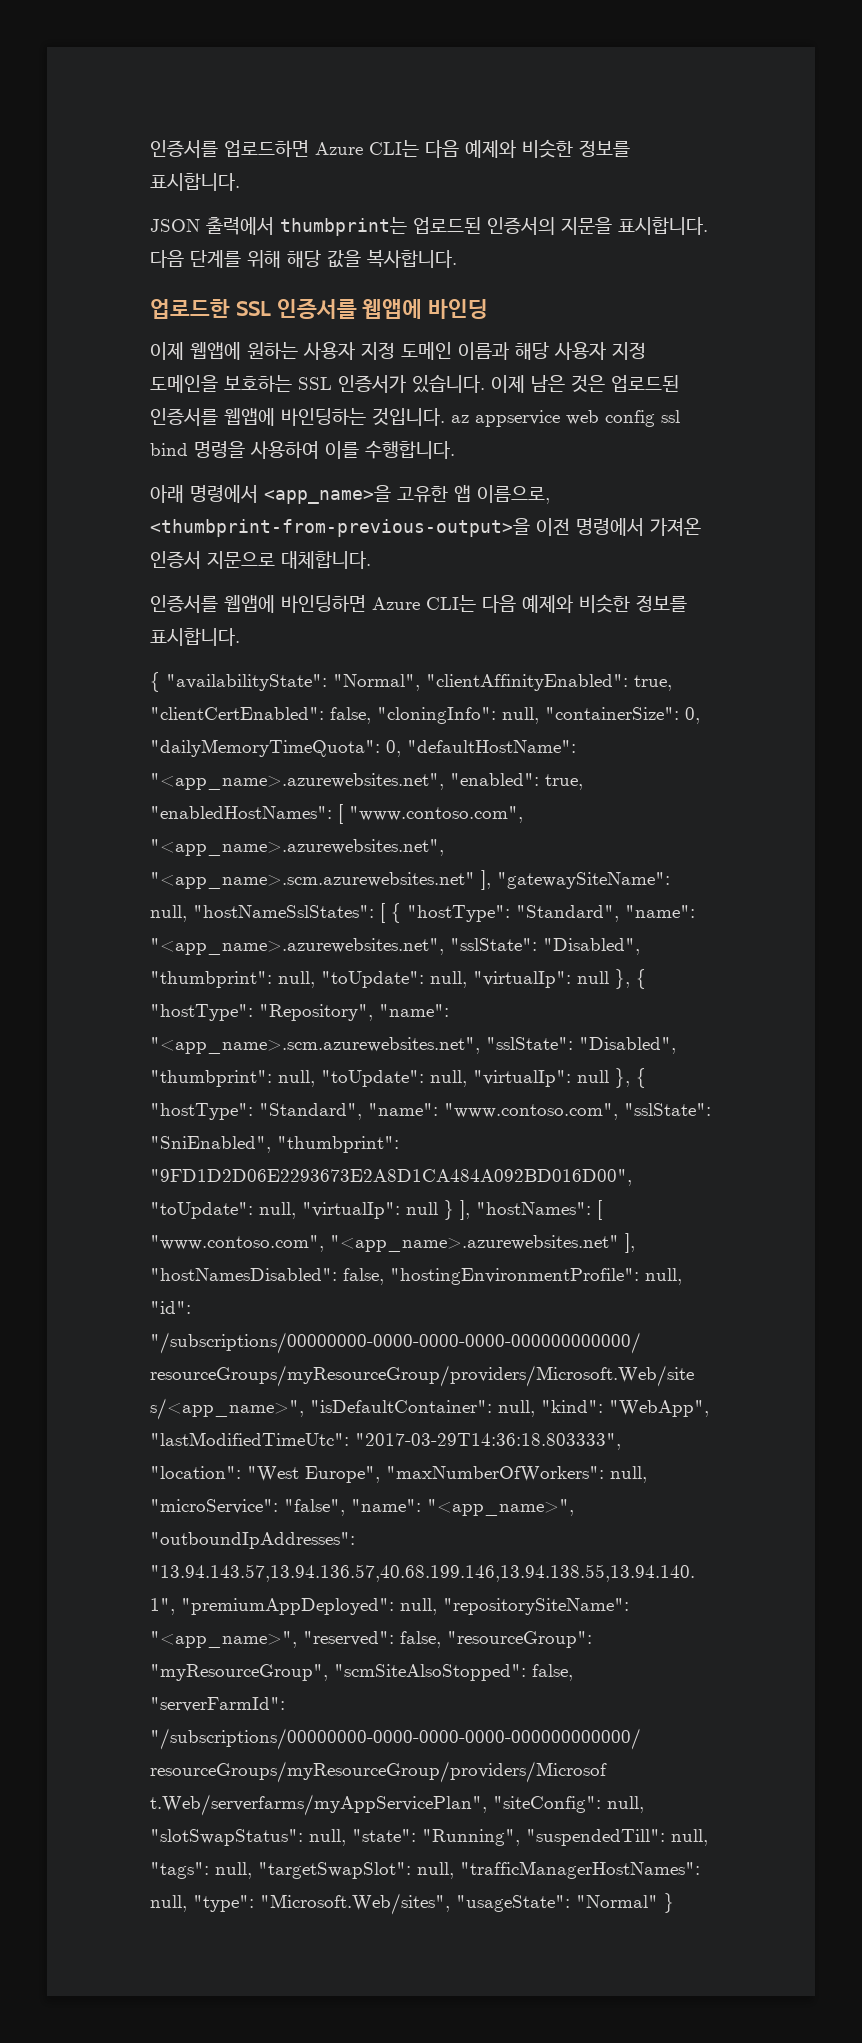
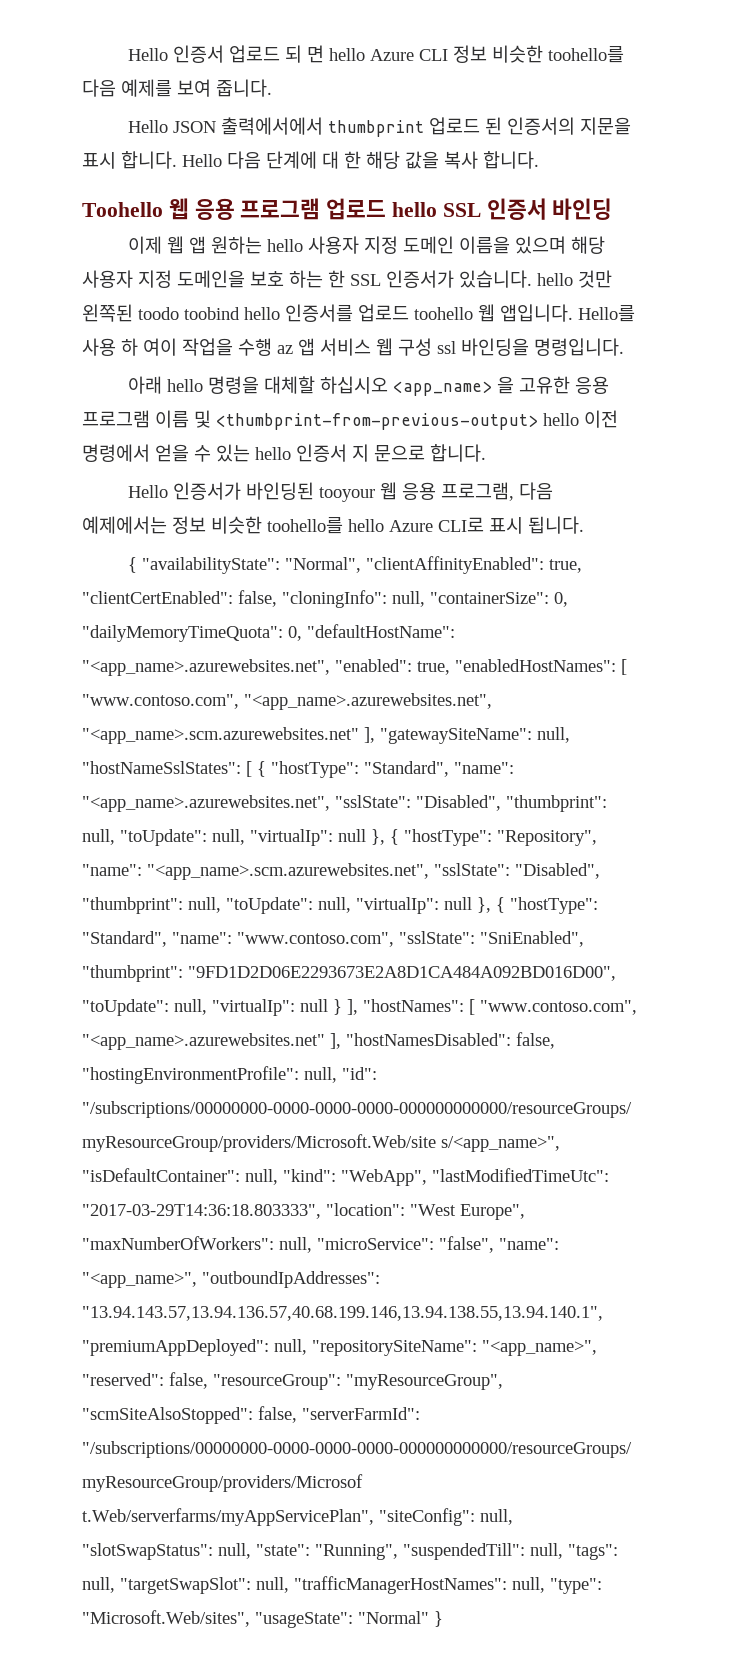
[150,139,630,158] [150,173,240,191] [150,217,708,236] [150,249,457,268] [150,298,489,319] [150,342,298,360] 인증서를 업로드하면 Azure CLI는 다음 예제와 비슷한 정보를 표시합니다. // JSON 출력에서 thumbprint는 업로드된 인증서의 지문을 표시합니다. 다음 단계를 위해 해당 값을 복사합니다. // 업로드한 SSL 인증서를 웹앱에 바인딩 // 이제 웹앱에 원하는 -> [127,45,624,63] [82,79,272,97] [127,117,631,137] [82,151,539,169] [82,198,613,220] [127,236,303,254] Hello 인증서 업로드 되 면 hello Azure CLI 정보 비슷한 toohello를 다음 예제를 보여 줍니다. // Hello JSON 출력에서에서 thumbprint 업로드 된 인증서의 지문을 표시 합니다. Hello 다음 단계에 대 한 해당 값을 복사 합니다. // Toohello 웹 응용 프로그램 업로드 hello SSL 인증서 바인딩 // 이제 웹 앱 원하는 hello
[458,342,509,360] 이름과 -> [458,236,566,254] 이름을 있으며
[224,375,679,393] [150,408,680,427] [150,441,455,459] [150,485,550,504] [150,518,701,537] [150,551,371,569] [150,594,687,613] [150,628,240,646] 보호하는 SSL 인증서가 있습니다. 이제 남은 것은 업로드된 인증서를 웹앱에 바인딩하는 것입니다. az appservice web config ssl bind 명령을 사용하여 이를 수행합니다. // 아래 명령에서 <app_name>을 고유한 앱 이름으로, <thumbprint-from-previous-output>을 이전 명령에서 가져온 인증서 지문으로 대체합니다. // 인증서를 웹앱에 바인딩하면 Azure CLI는 다음 예제와 비슷한 정보를 표시합니다. -> [250,270,612,288] [82,304,635,322] [82,338,624,356] [127,376,609,396] [82,410,618,430] [82,444,486,462] [127,482,553,502] [82,516,584,534] 보호 하는 한 SSL 인증서가 있습니다. hello 것만 왼쪽된 toodo toobind hello 인증서를 업로드 toohello 웹 앱입니다. Hello를 사용 하 여이 작업을 수행 az 앱 서비스 웹 구성 ssl 바인딩을 명령입니다. // 아래 hello 명령을 대체할 하십시오 <app_name> 을 고유한 응용 프로그램 이름 및 <thumbprint-from-previous-output> hello 이전 명령에서 얻을 수 있는 hello 인증서 지 문으로 합니다. // Hello 인증서가 바인딩된 tooyour 웹 응용 프로그램, 다음 예제에서는 정보 비슷한 toohello를 hello Azure CLI로 표시 됩니다.

